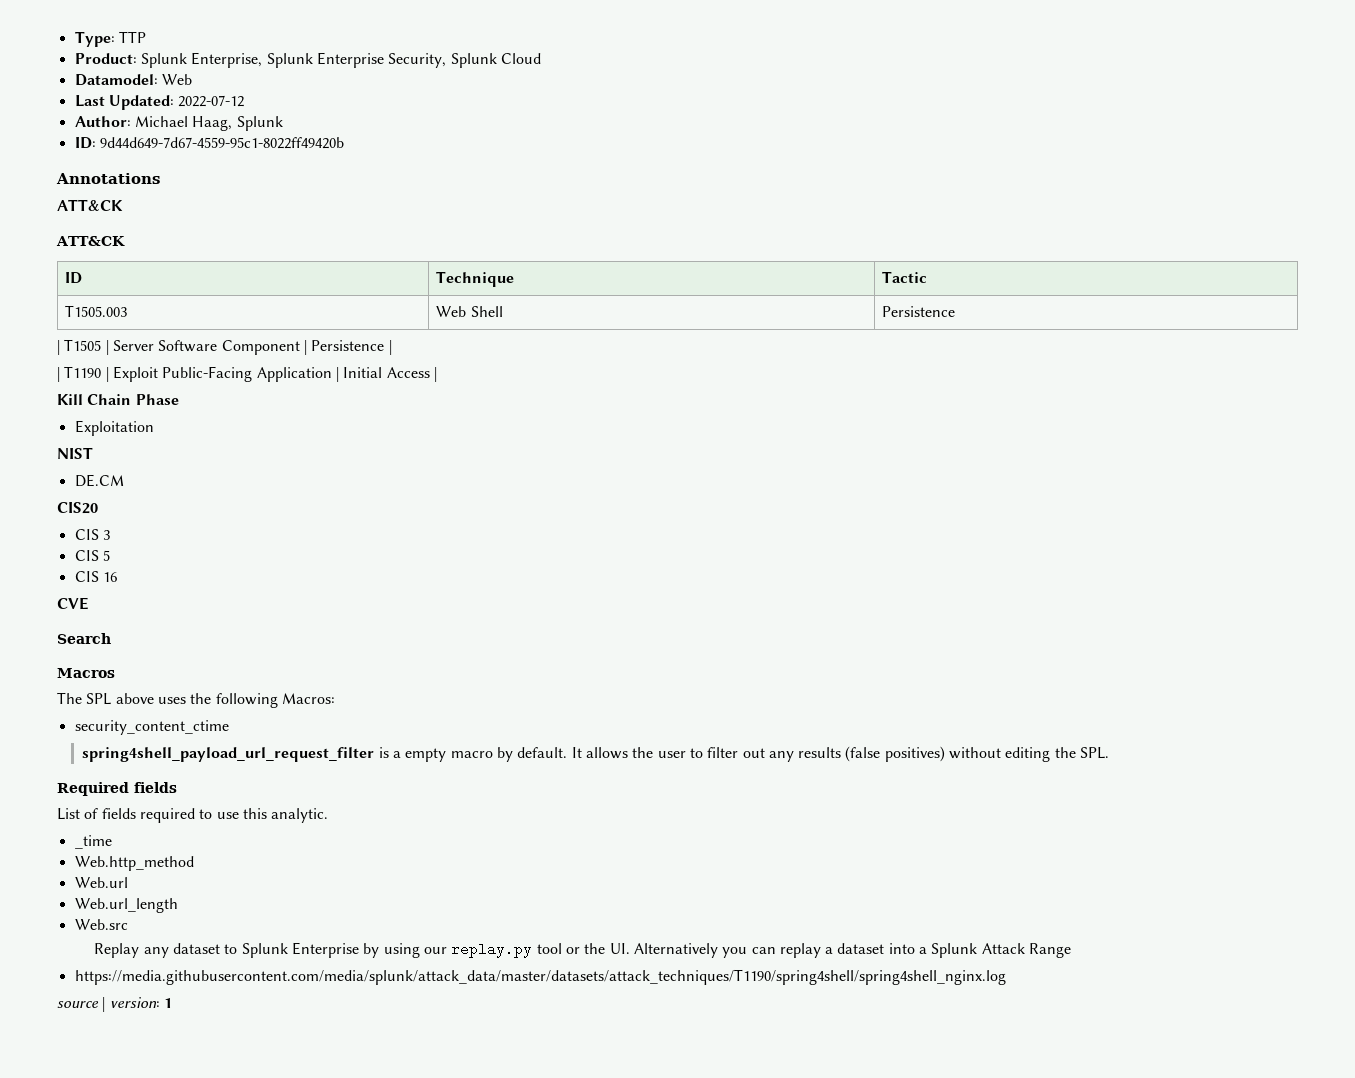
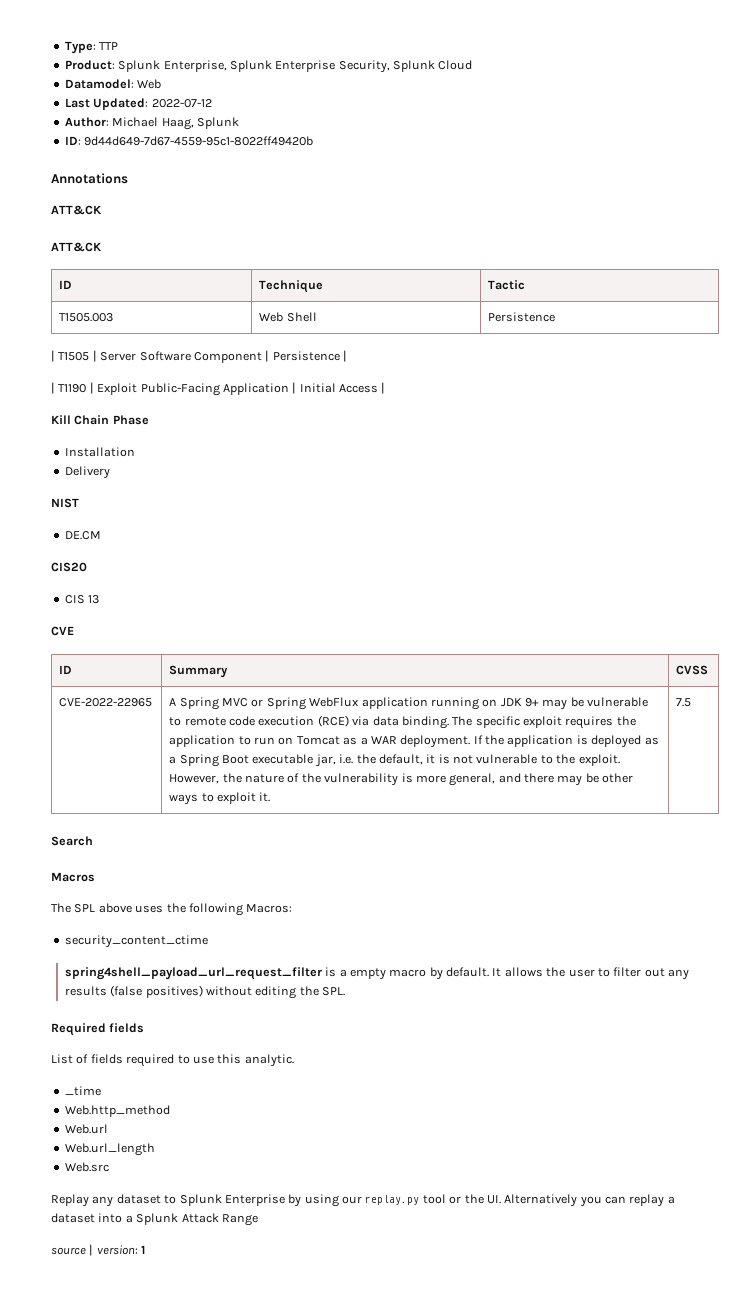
[74,420,154,436] Exploitation -> [64,447,135,457] [64,466,110,479] Installation // Delivery
[102,530,110,540] [74,550,110,561] [74,571,117,582] [57,597,89,610] 3 // CIS 5 // CIS 16 // CVE -> [88,595,100,604] [51,626,74,636] [59,665,73,674] [169,665,229,678] [676,665,709,675] [59,698,153,707] [169,697,649,710] [169,715,636,729] [169,735,659,748] [169,754,620,767] [169,773,634,786] [169,792,271,805] [676,698,692,707] 13 // CVE // ID | Summary | CVSS // CVE-2022-22965 | A Spring MVC or Spring WebFlux application running on JDK 9+ may be vulnerable to remote code execution (RCE) via data binding. The specific exploit requires the application to run on Tomcat as a WAR deployment. If the application is deployed as a Spring Boot executable jar, i.e. the default, it is not vulnerable to the exploit. However, the nature of the vulnerability is more general, and there may be other ways to exploit it. | 7.5
[74,969,1006,985] // https://media.githubusercontent.com/media/splunk/attack_data/master/datasets/attack_techniques/T1190/spring4shell/spring4shell_nginx.log -> (258, 1220) none

